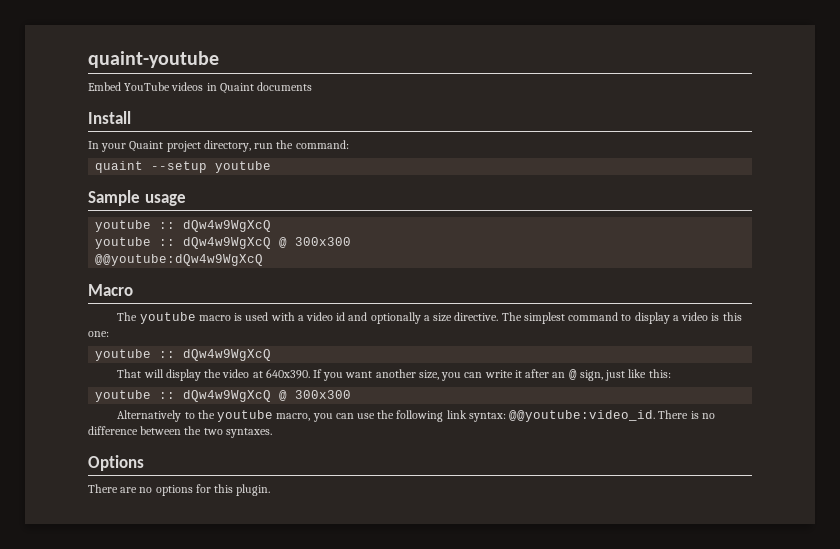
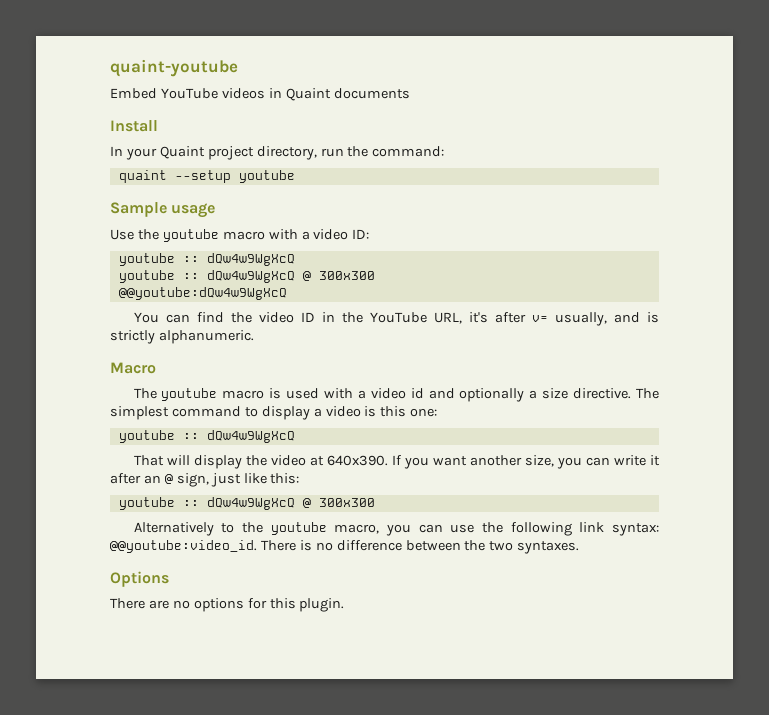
(186, 200) none -> [110,229,370,242] // Use the youtube macro with a video ID:
(264, 260) none -> [133,312,659,326] [110,330,254,344] // You can find the video ID in the YouTube URL, it's after v= usually, and is strictly alphanumeric.

